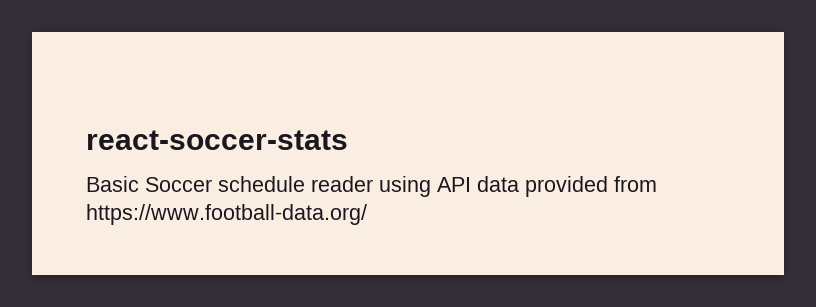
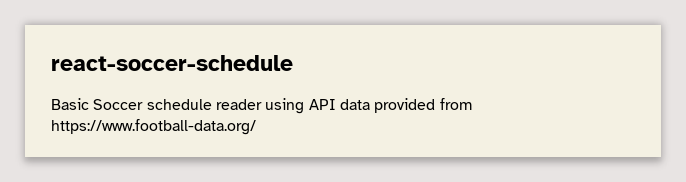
[86,130,348,150] react-soccer-stats -> [51,55,293,71] react-soccer-schedule

